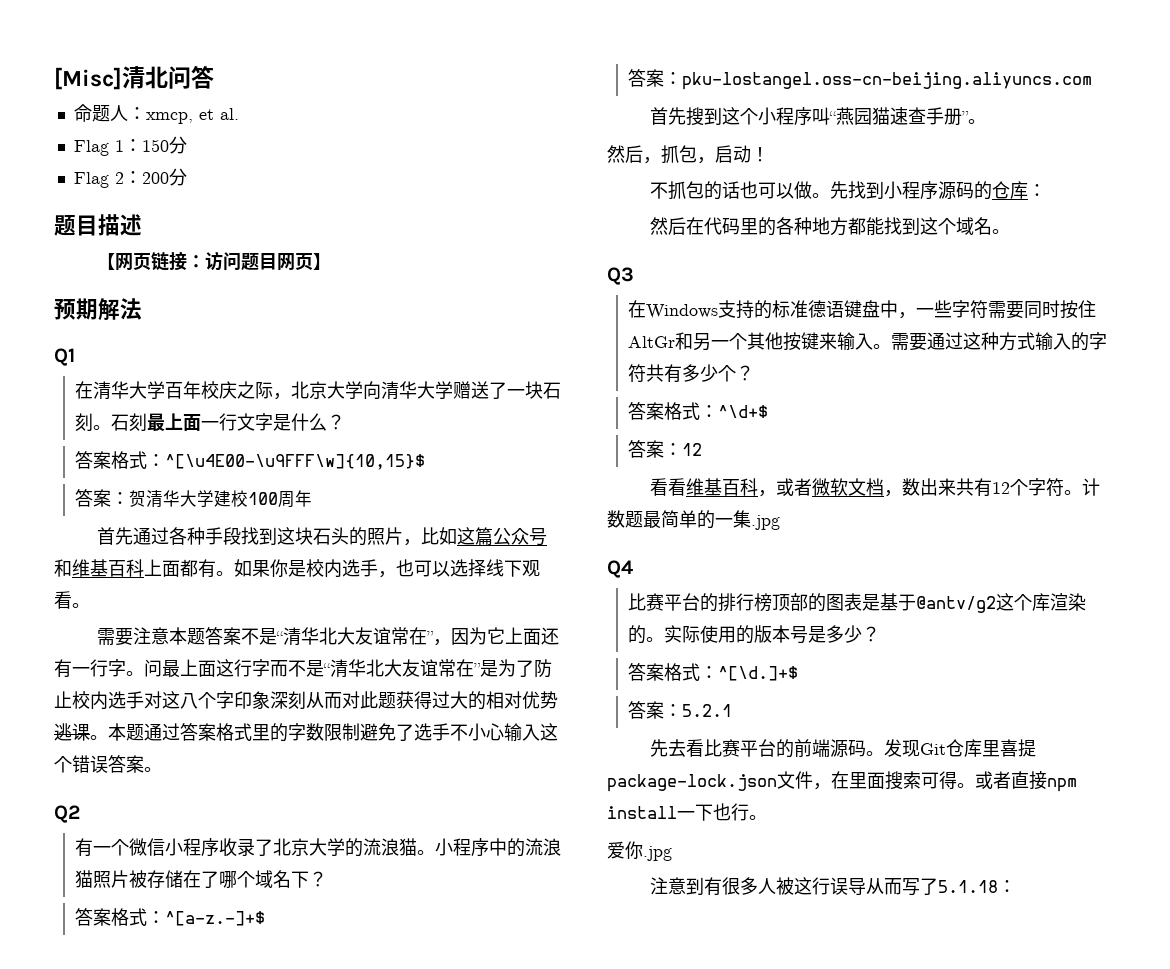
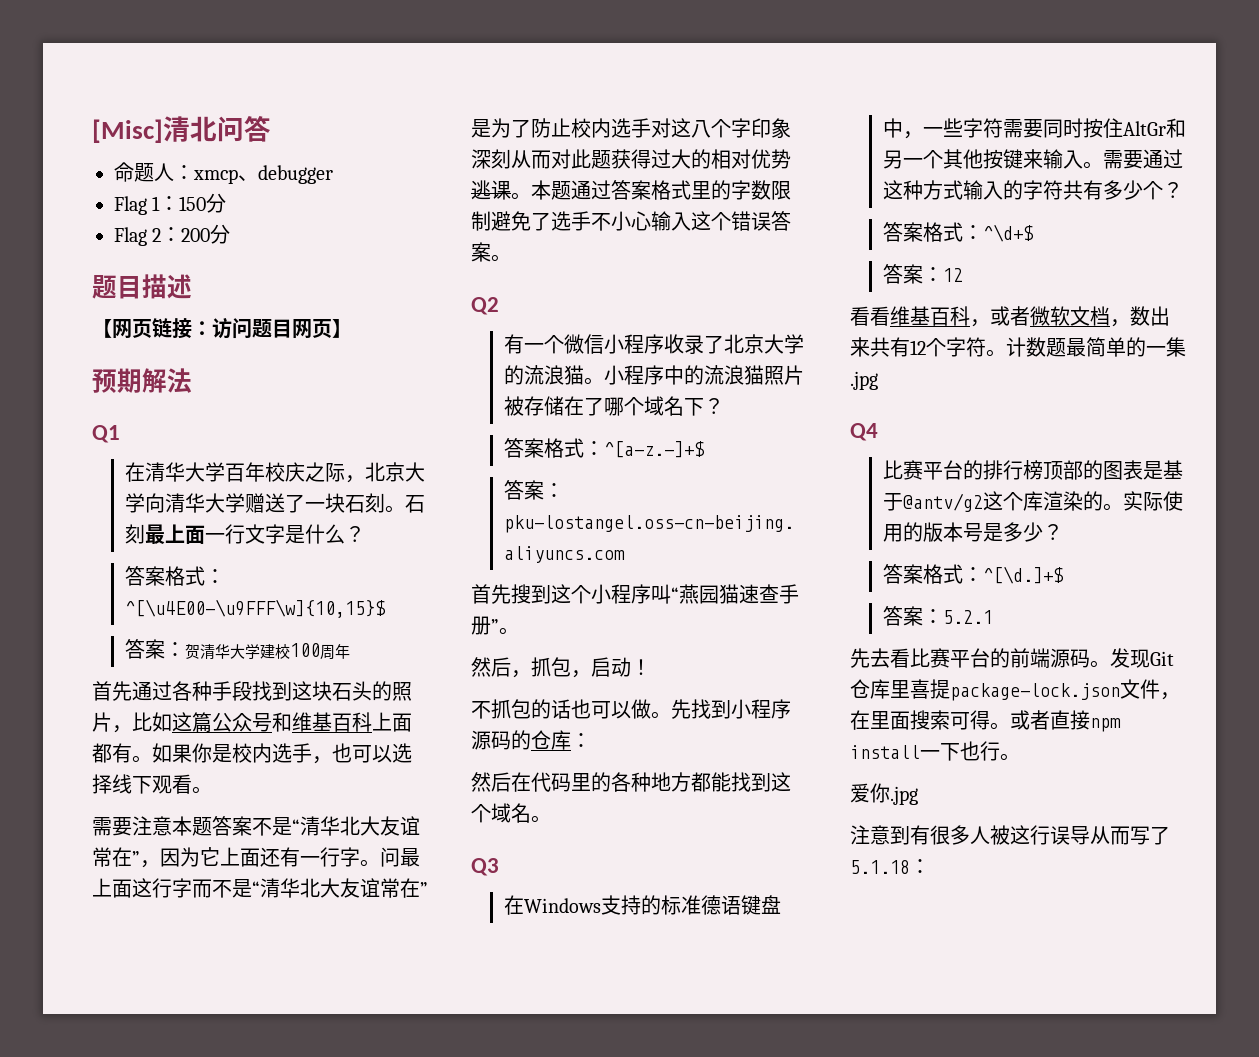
[145,108,239,124] xmcp, et al. -> [193,165,333,184] xmcp、debugger

